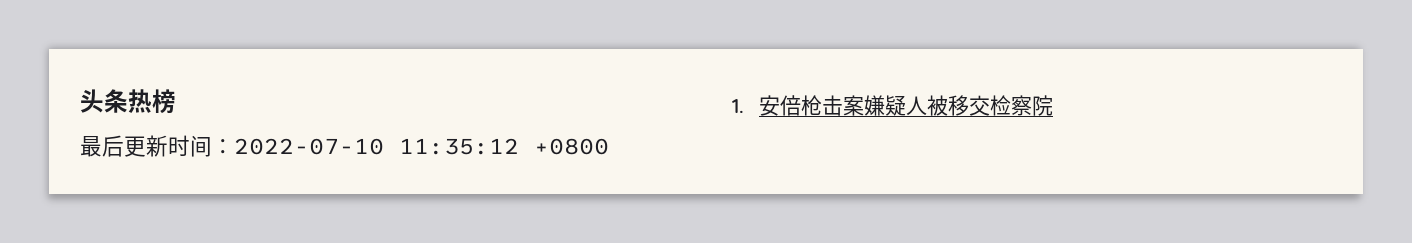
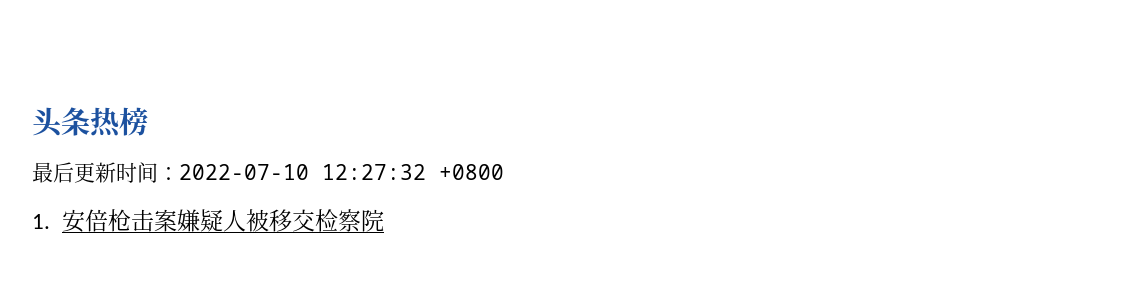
[399,138,519,155] 11:35:12 -> [322,164,426,180] 12:27:32

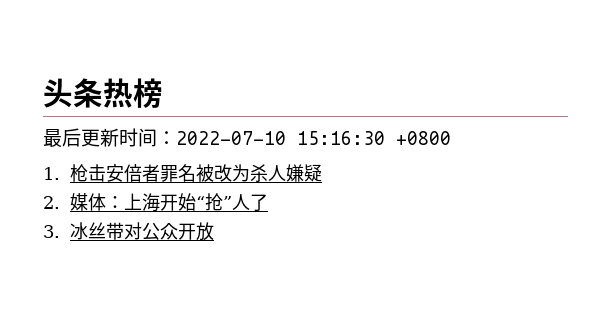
[322,164,426,180] 12:27:32 -> [297,131,385,145] 15:16:30
[62,209,385,233] 安倍枪击案嫌疑人被移交检察院 -> [69,164,322,182] [43,193,268,212] [43,222,214,241] 枪击安倍者罪名被改为杀人嫌疑 // 2.媒体：上海开始“抢”人了 // 3.冰丝带对公众开放

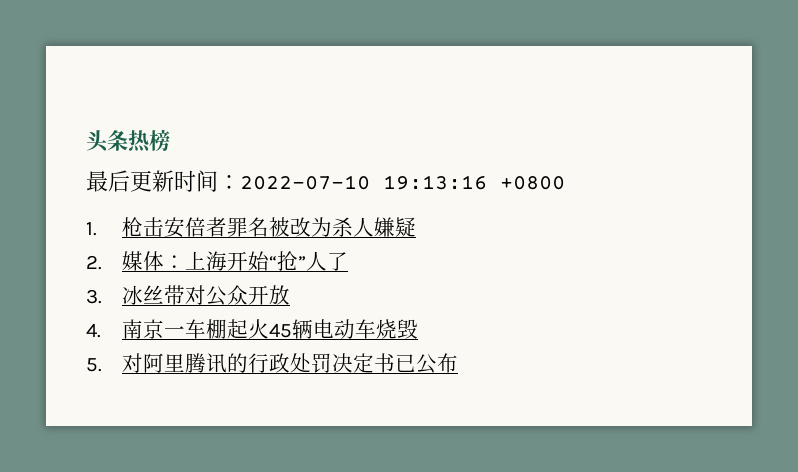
[297,131,385,145] 15:16:30 -> [383,175,487,190] 19:13:16
(214, 231) none -> [86,319,418,339] [86,353,458,374] // 4.南京一车棚起火45辆电动车烧毁 // 5.对阿里腾讯的行政处罚决定书已公布

